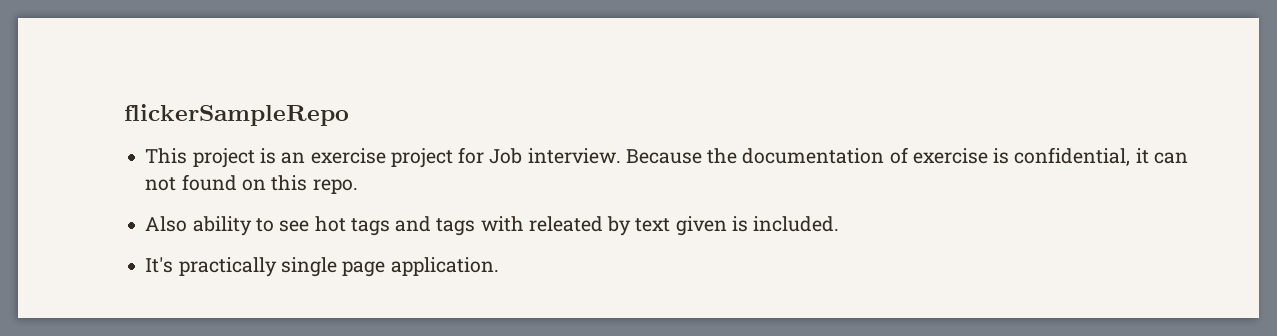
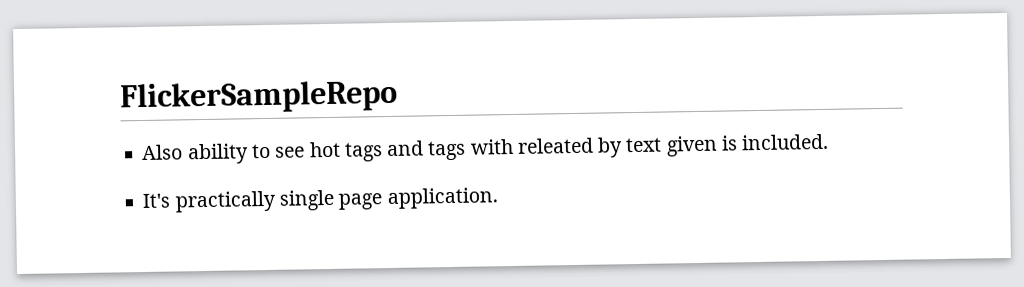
[124,104,349,126] [145,147,1188,168] [145,174,358,194] flickerSampleRepo // This project is an exercise project for Job interview. Because the documentation of exercise is confidential, it can not found on this repo. -> [119,79,398,115] FlickerSampleRepo

